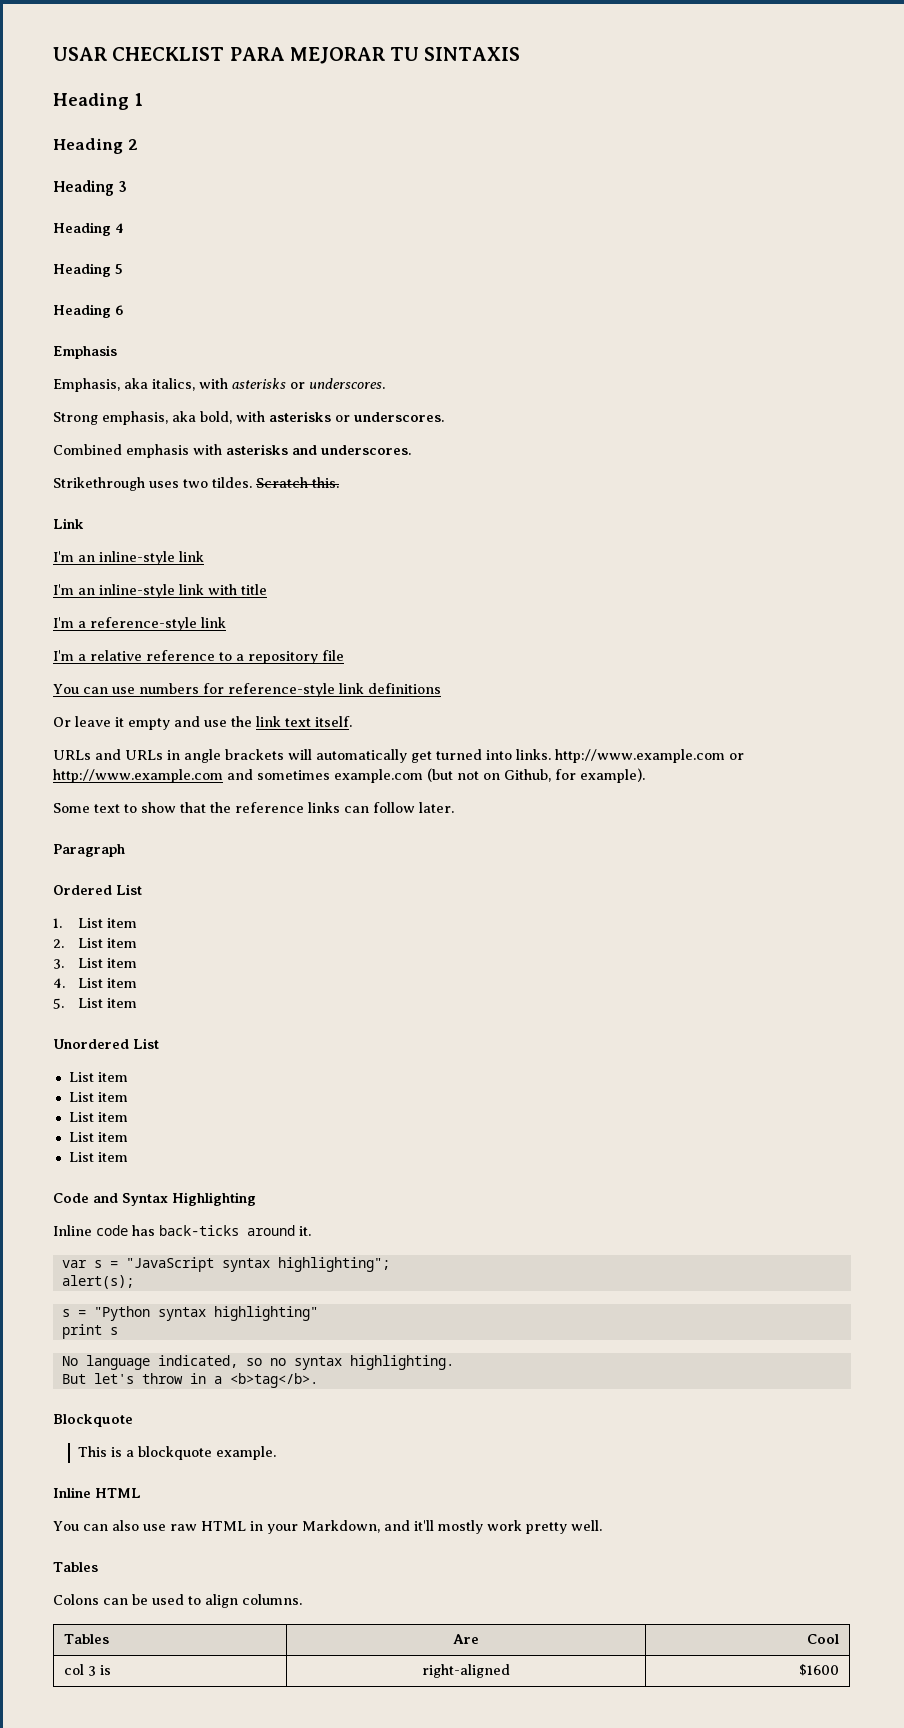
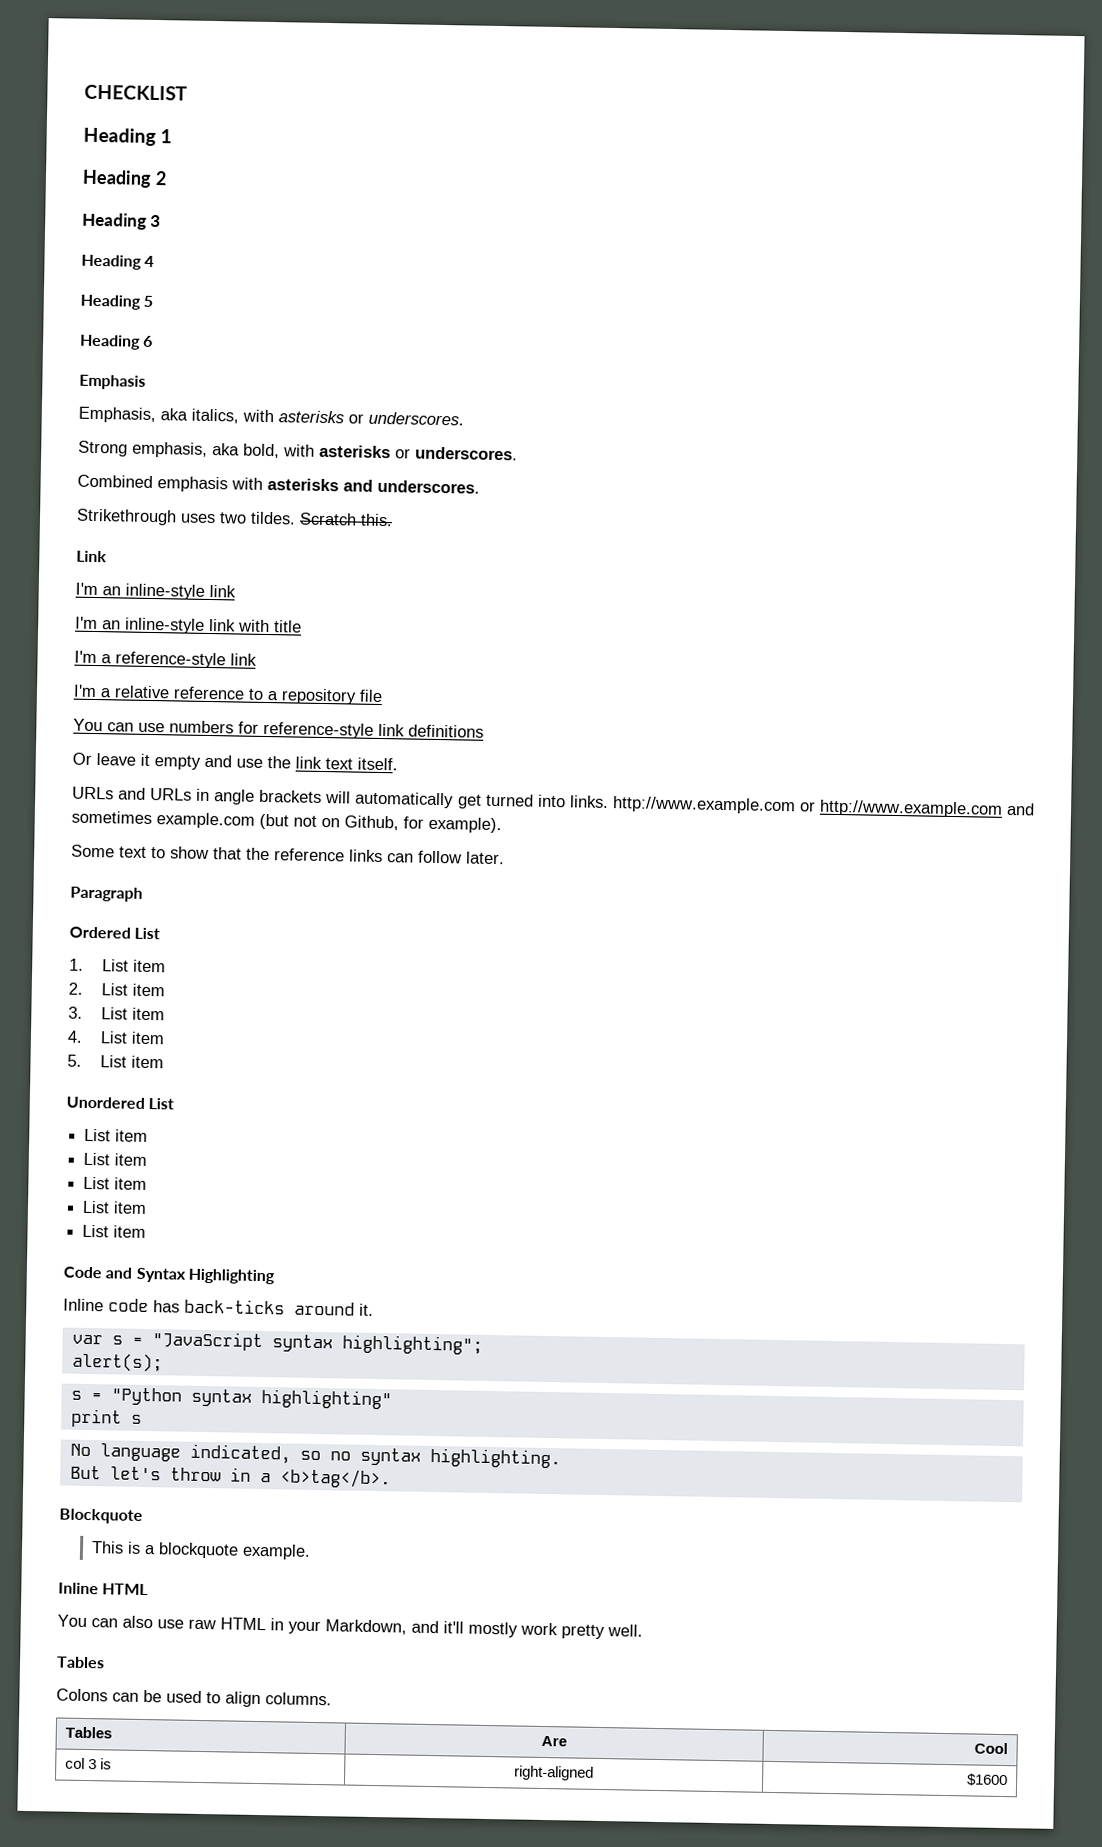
[53,47,108,61] USAR -> (84, 92) none
[229,47,521,64] PARA MEJORAR TU SINTAXIS -> (188, 92) none

